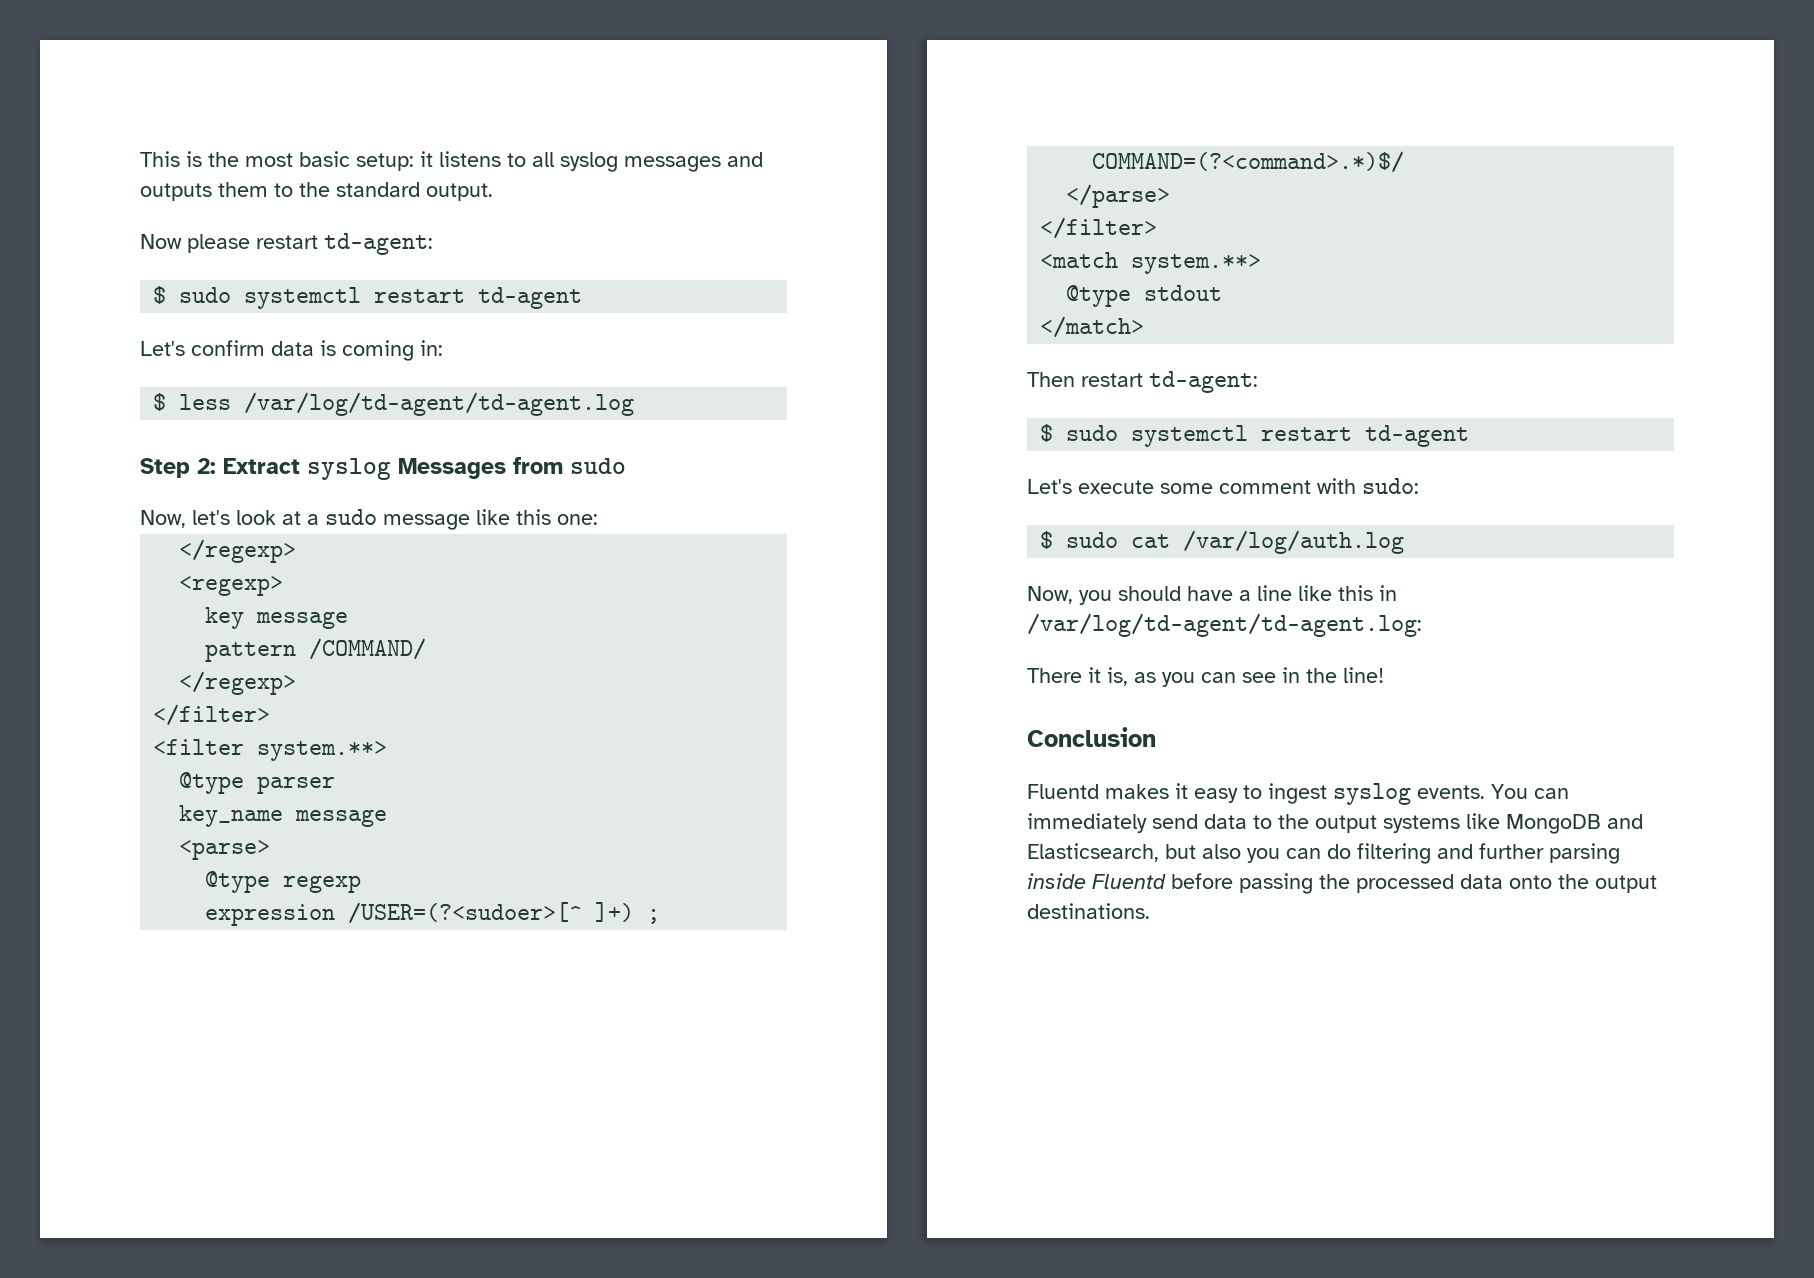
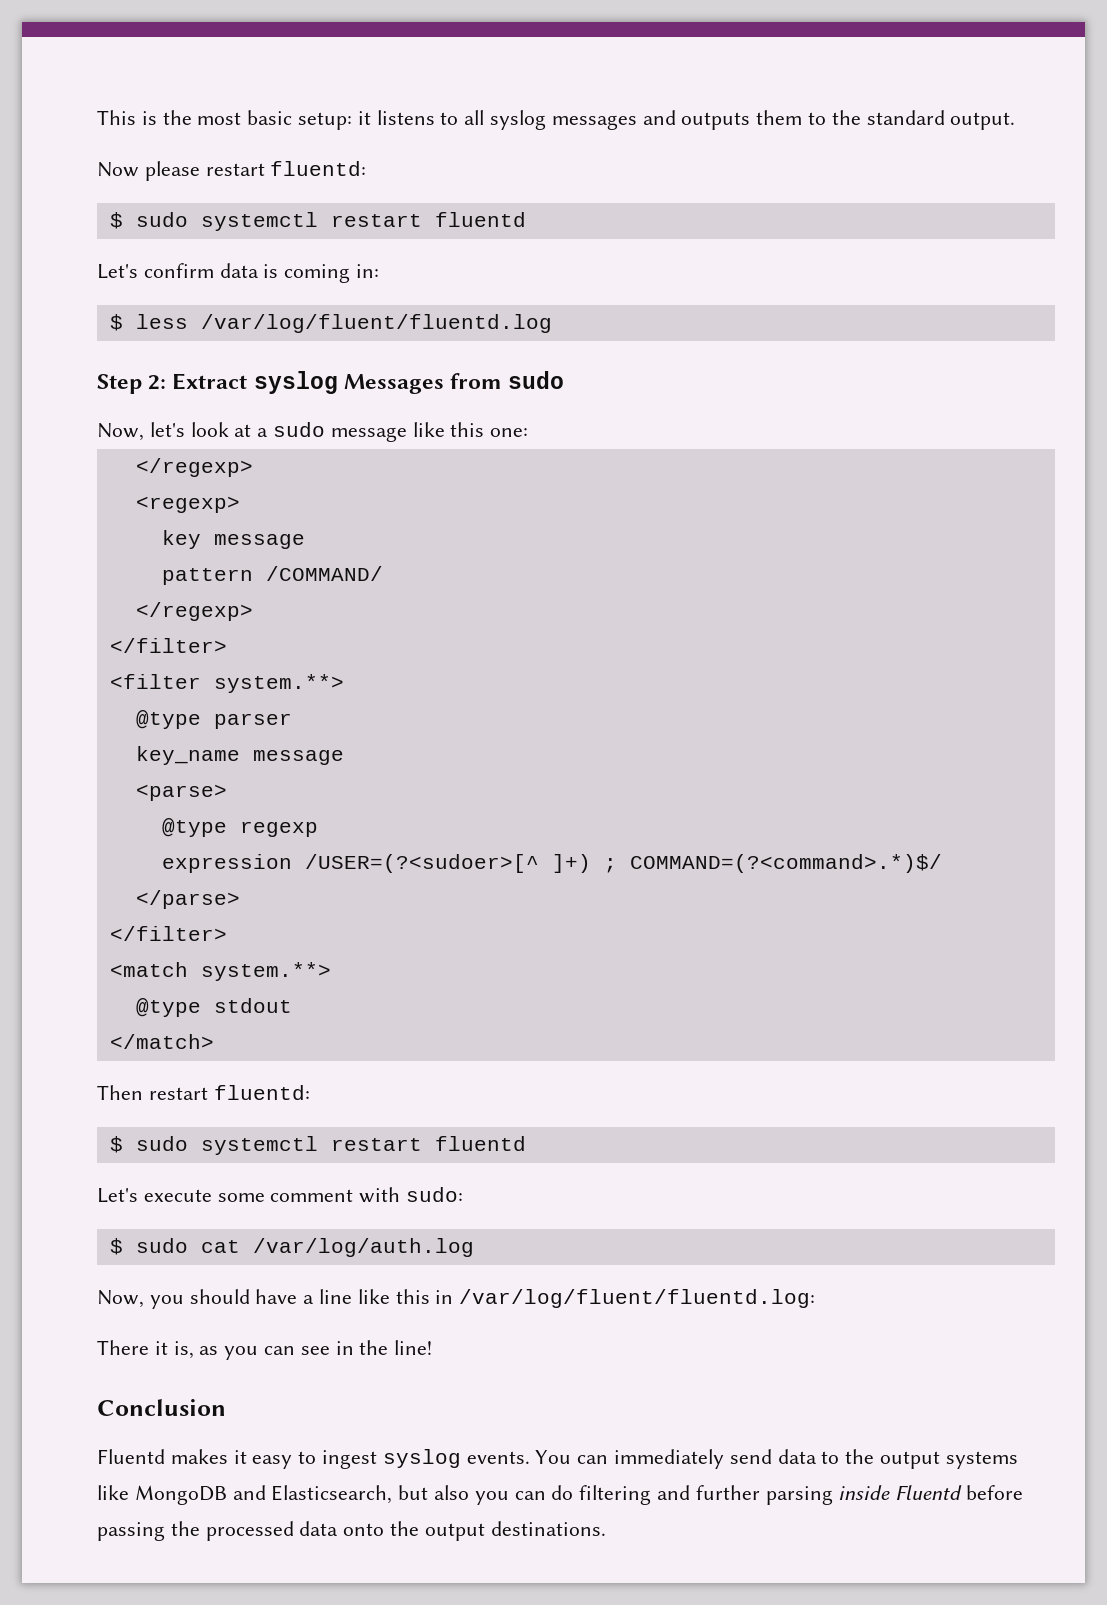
[324,233,433,255] [153,286,583,309] td-agent: // $ sudo systemctl restart td-agent -> [270,161,367,176] [109,212,526,231] fluentd: // $ sudo systemctl restart fluentd
[244,392,635,416] /var/log/td-agent/td-agent.log -> [200,314,552,333] /var/log/fluent/fluentd.log
[1149,371,1258,393] [1040,424,1470,447] td-agent: // $ sudo systemctl restart td-agent -> [213,1085,310,1100] [109,1136,526,1155] fluentd: // $ sudo systemctl restart fluentd
[1027,613,1422,637] /var/log/td-agent/td-agent.log: -> [459,1289,816,1308] /var/log/fluent/fluentd.log:

